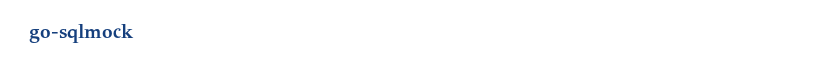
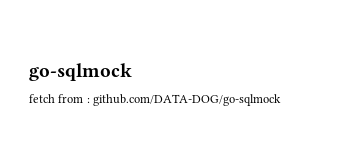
(134, 33) none -> [29,94,282,106] // fetch from : github.com/DATA-DOG/go-sqlmock

